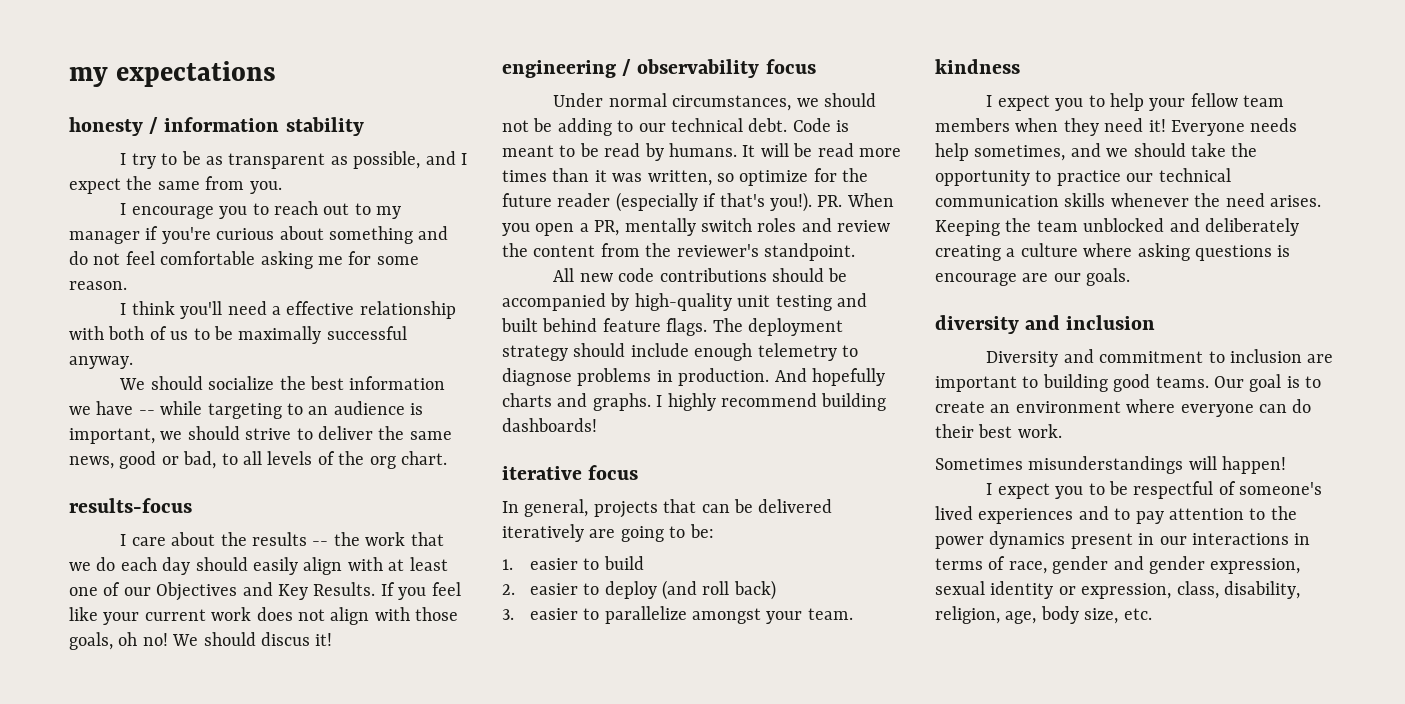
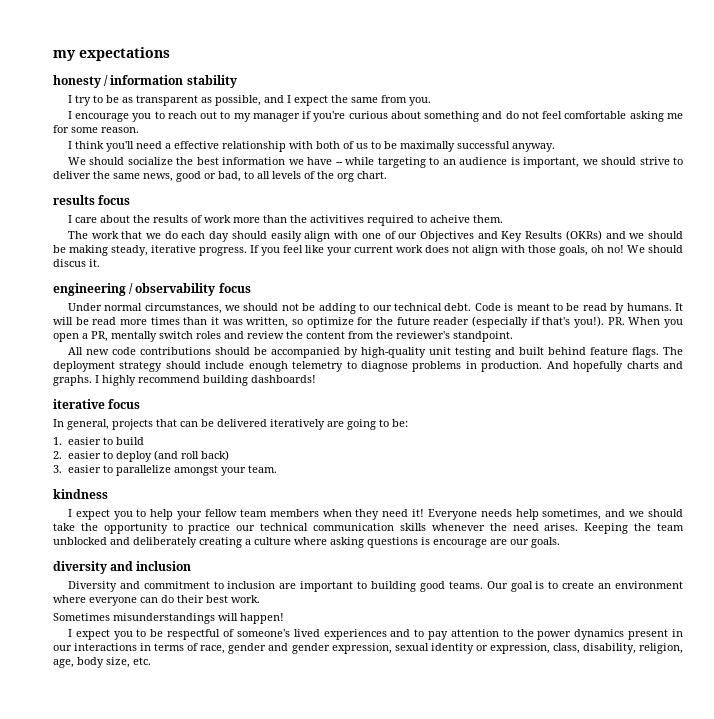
[69,498,192,513] results-focus -> [53,195,131,205] results focus
[312,532,360,546] -- the -> [190,215,503,226] [67,231,88,239] of work more than the activitives required to acheive them. // The
[388,557,448,571] at least -> (359, 235) none
[313,582,376,596] Results. -> [525,230,684,241] [53,245,247,256] Results (OKRs) and we should be making steady, iterative progress.
[315,633,333,646] it! -> [89,259,100,267] it.

